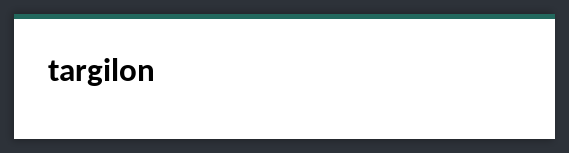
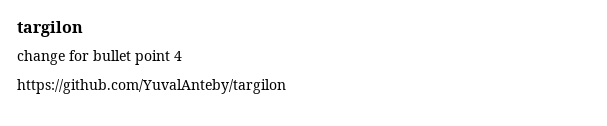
(155, 72) none -> [17,50,182,65] [17,79,286,94] // change for bullet point 4 // https://github.com/YuvalAnteby/targilon

